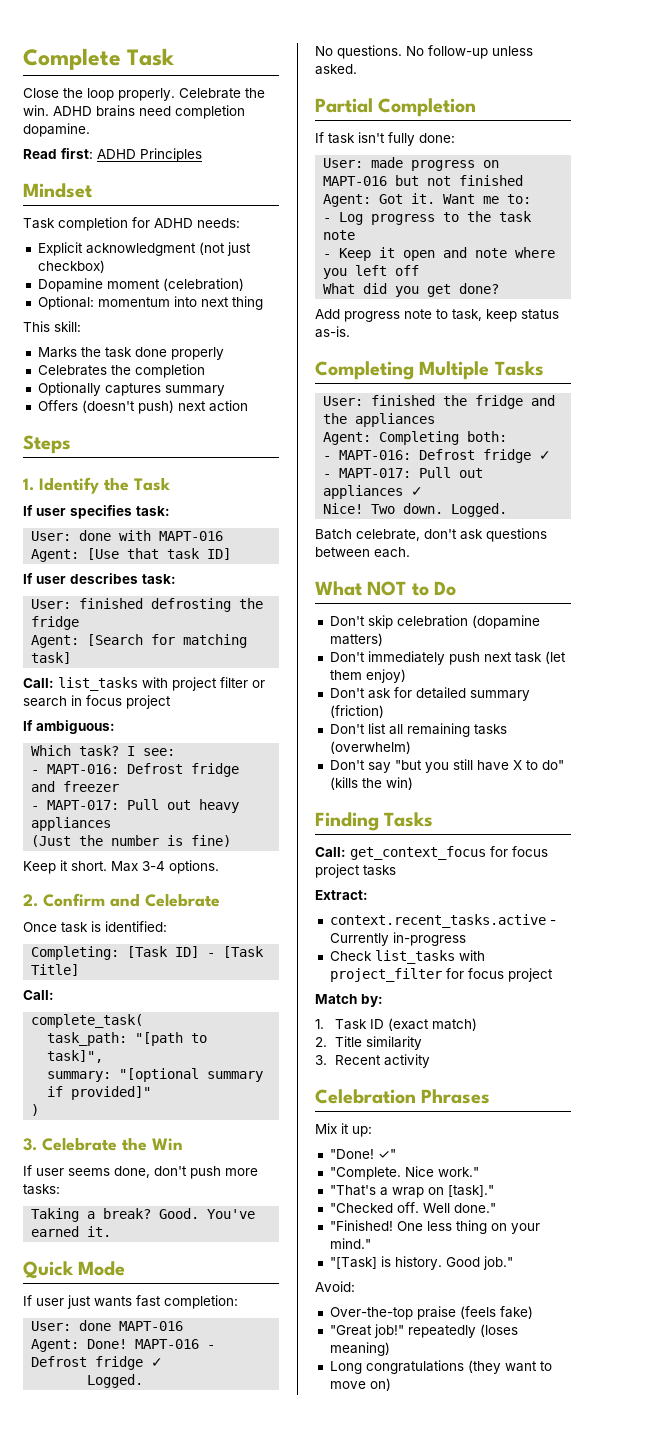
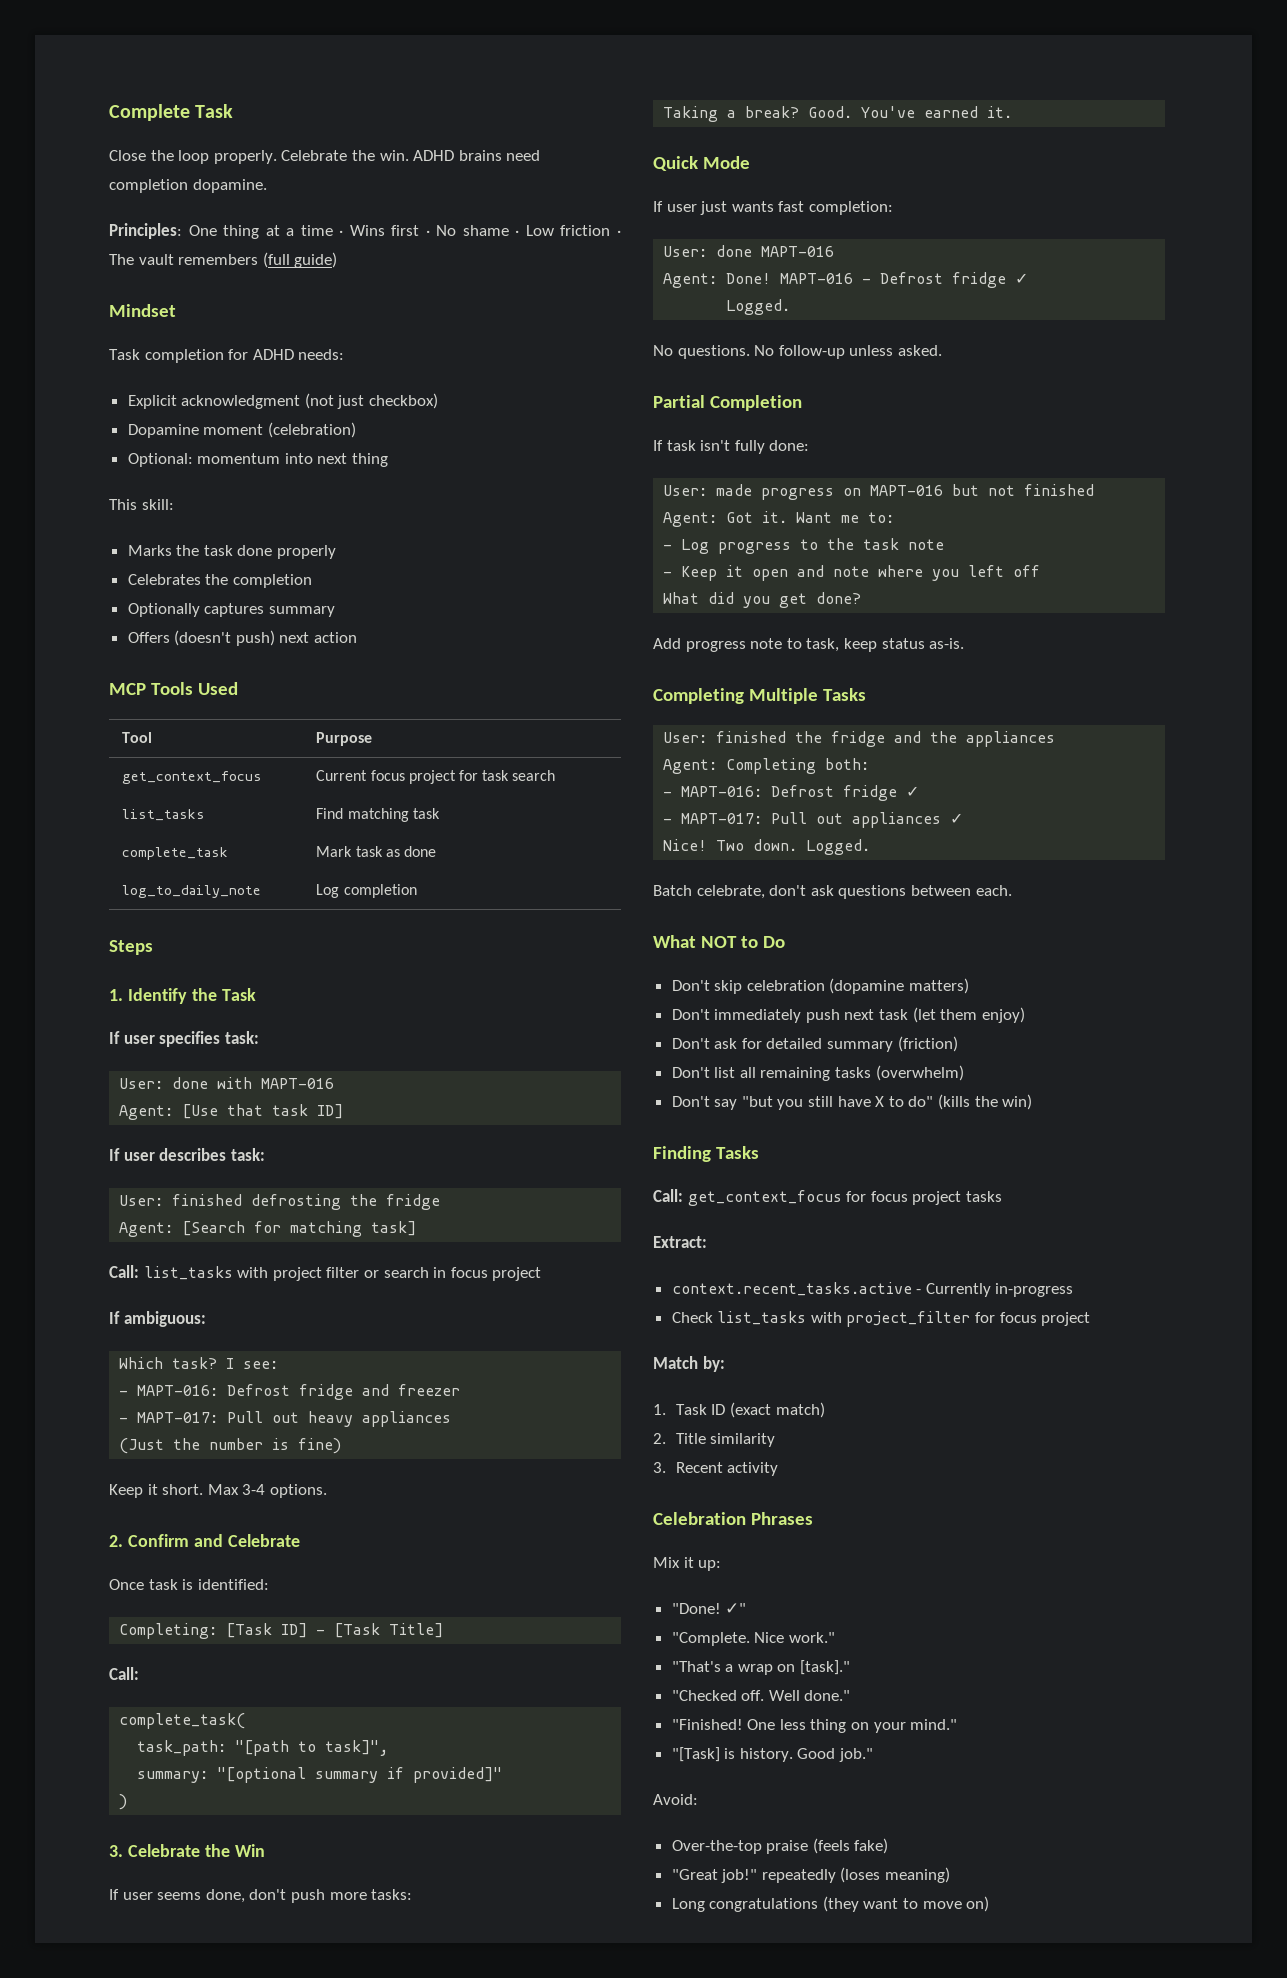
[23,148,202,162] Read first: ADHD Principles -> [109,223,621,239] [109,252,338,268] Principles: One thing at a time · Wins first · No shame · Low friction · The vault remembers (full guide)
(248, 406) none -> [109,682,238,695] [122,732,153,743] [316,732,373,746] [122,771,263,784] [316,770,556,784] [122,809,206,821] [316,808,440,822] [122,847,229,860] [316,846,436,857] [122,885,262,898] [316,884,417,898] // MCP Tools Used // Tool | Purpose // get_context_focus | Current focus project for task search // list_tasks | Find matching task // complete_task | Mark task as done // log_to_daily_note | Log completion

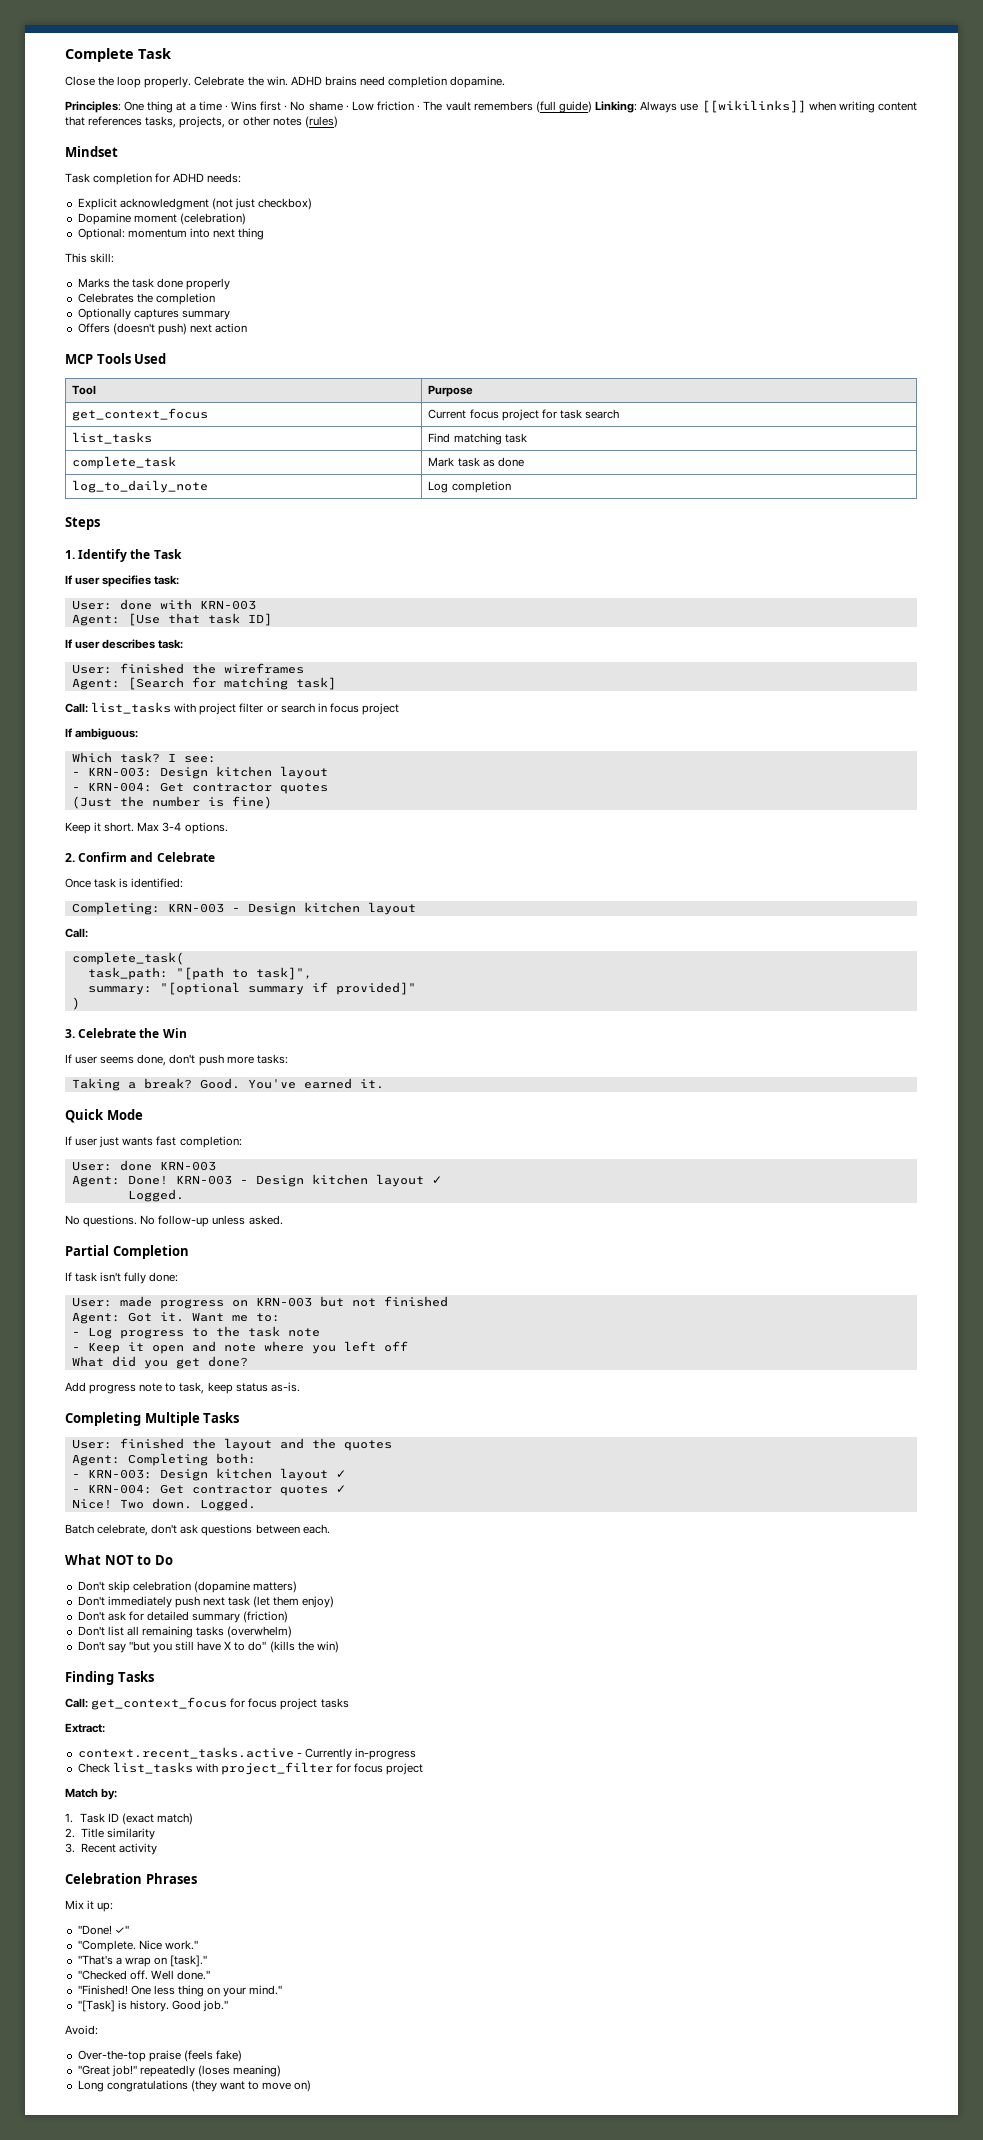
(338, 260) none -> [595,100,918,113] [65,116,338,128] Linking: Always use [[wikilinks]] when writing content that references tasks, projects, or other notes (rules)
[261,1078,335,1089] MAPT-016 -> [199,600,256,610] KRN-003
[251,1194,441,1210] defrosting the fridge -> [191,663,304,674] the wireframes
[137,1384,461,1400] [119,1411,452,1427] MAPT-016: Defrost fridge and freezer // - MAPT-017: Pull out heavy appliances -> [87,766,328,779] [71,782,328,794] KRN-003: Design kitchen layout // - KRN-004: Get contractor quotes
[226,1623,444,1638] [Task ID] - [Task Title] -> [167,902,416,915] KRN-003 - Design kitchen layout
[761,246,835,257] MAPT-016 -> [159,1161,216,1171] KRN-003
[780,272,1007,288] MAPT-016 - Defrost fridge -> [175,1174,424,1187] KRN-003 - Design kitchen layout
[870,485,944,496] MAPT-016 -> [255,1297,312,1307] KRN-003
[831,731,886,747] fridge -> [223,1438,272,1451] layout
[966,731,1056,747] appliances -> [343,1440,392,1451] quotes
[681,785,920,801] [663,812,942,828] MAPT-016: Defrost fridge ✓ // - MAPT-017: Pull out appliances -> [87,1468,346,1481] [71,1484,328,1496] KRN-003: Design kitchen layout ✓ // - KRN-004: Get contractor quotes

